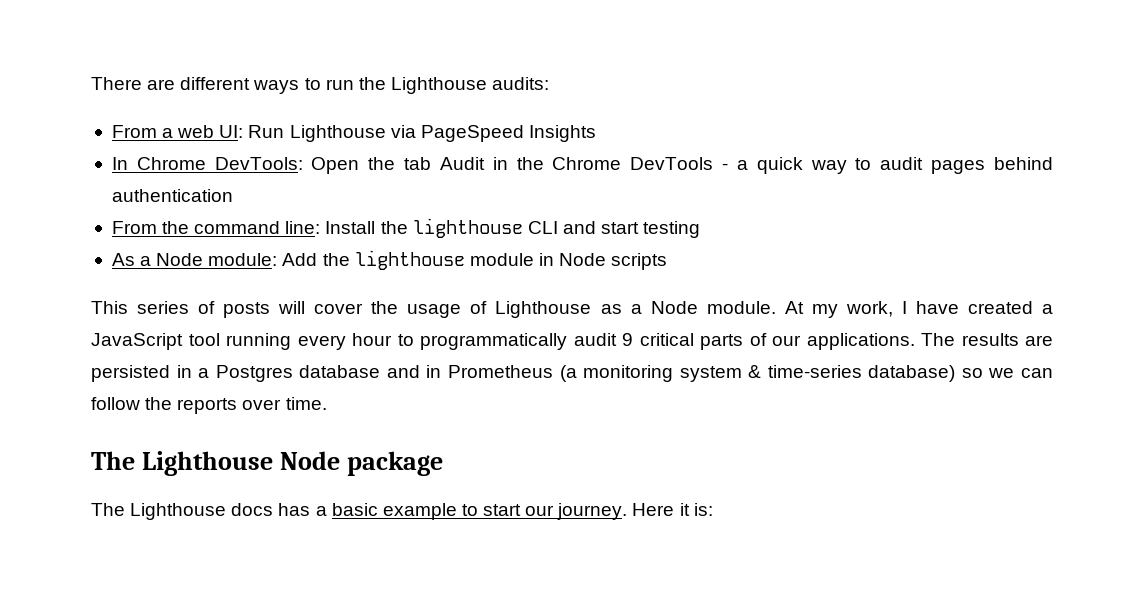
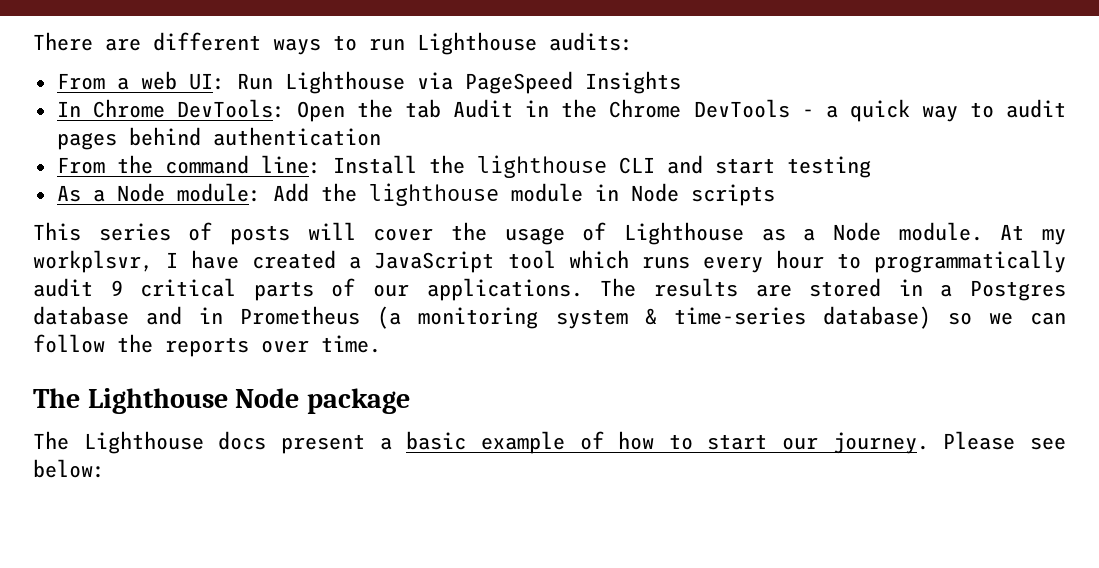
[358,77,386,90] the -> (405, 44) none
[845,301,893,317] work, -> [33,250,153,273] workplsvr,
[226,333,291,350] running -> [568,250,690,269] which runs
[91,365,170,382] persisted -> [809,278,882,297] stored
[278,503,311,516] has -> [280,434,365,454] present
(457, 511) none -> [579,431,655,450] of how
[632,503,713,516] Here it is: -> [943,431,1066,450] [33,459,105,478] Please see below:

